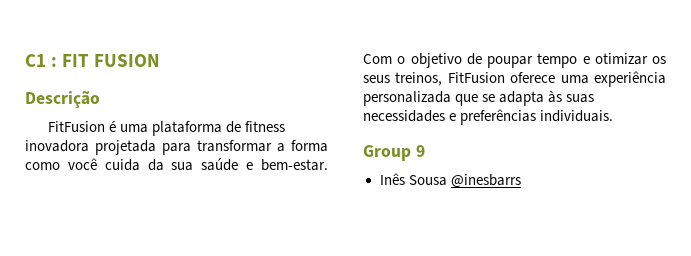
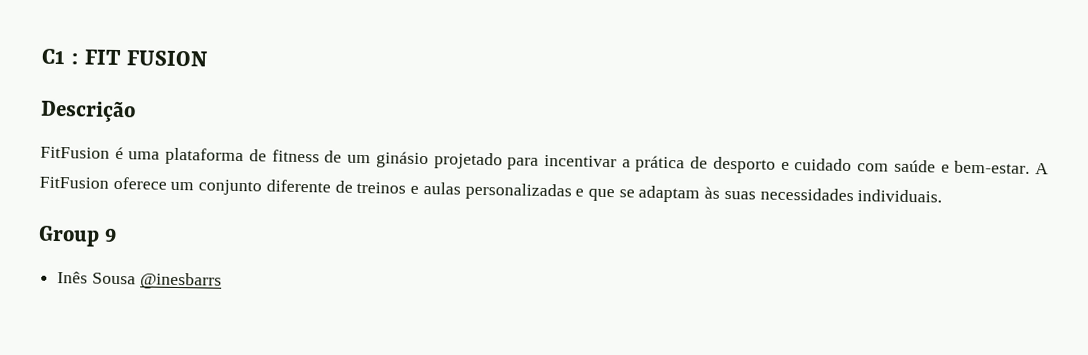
[25,140,328,155] [25,158,328,171] [363,53,666,68] [363,71,666,87] [363,91,451,106] inovadora projetada para transformar a forma como você cuida da sua saúde e bem-estar. Com o objetivo de poupar tempo e otimizar os seus treinos, FitFusion oferece uma experiência personalizada -> [324,150,1050,175] [39,176,585,201] de um ginásio projetado para incentivar a prática de desporto e cuidado com saúde e bem-estar. A FitFusion oferece um conjunto diferente de treinos e aulas personalizadas e
[499,91,545,106] adapta -> [638,185,701,203] adaptam
[449,109,537,125] e preferências -> (854, 194) none

